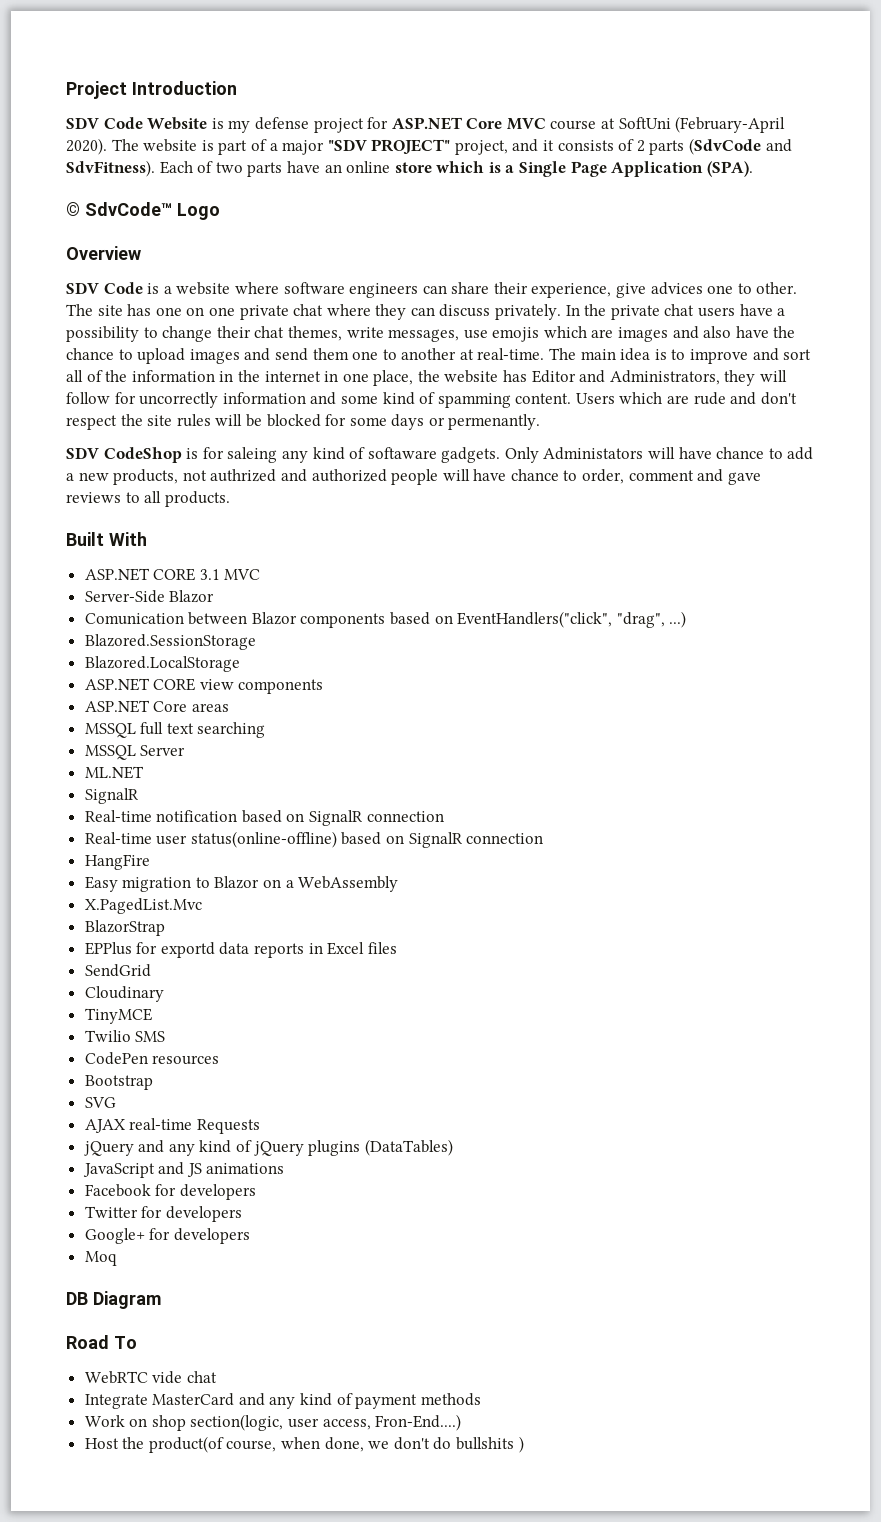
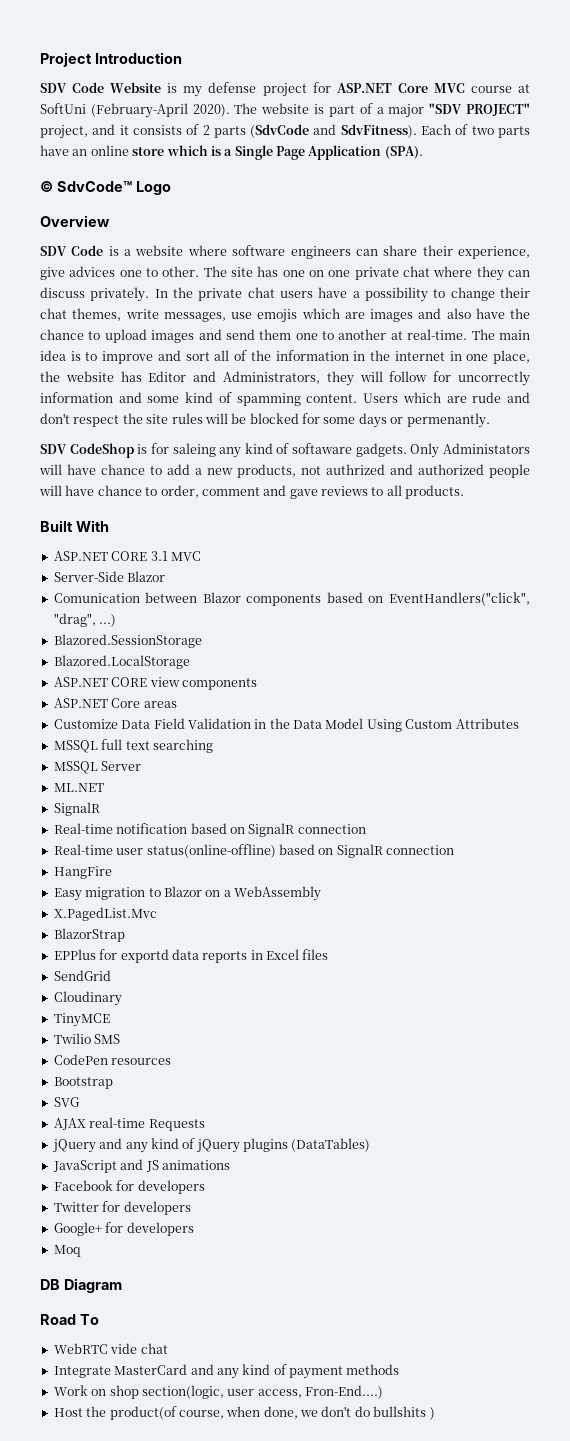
(229, 707) none -> [53,718,519,732] // Customize Data Field Validation in the Data Model Using Custom Attributes

